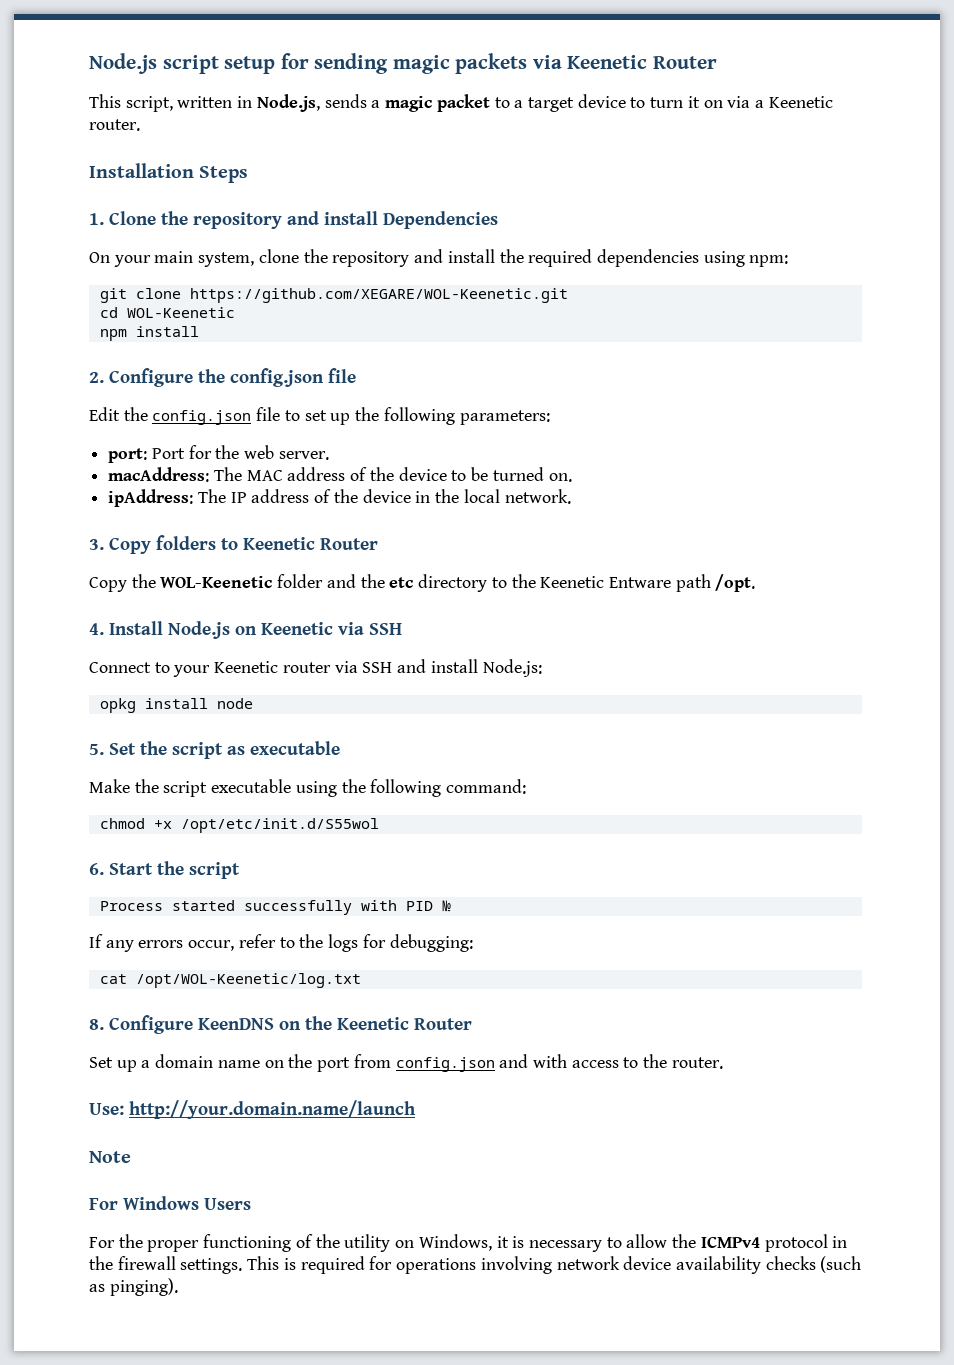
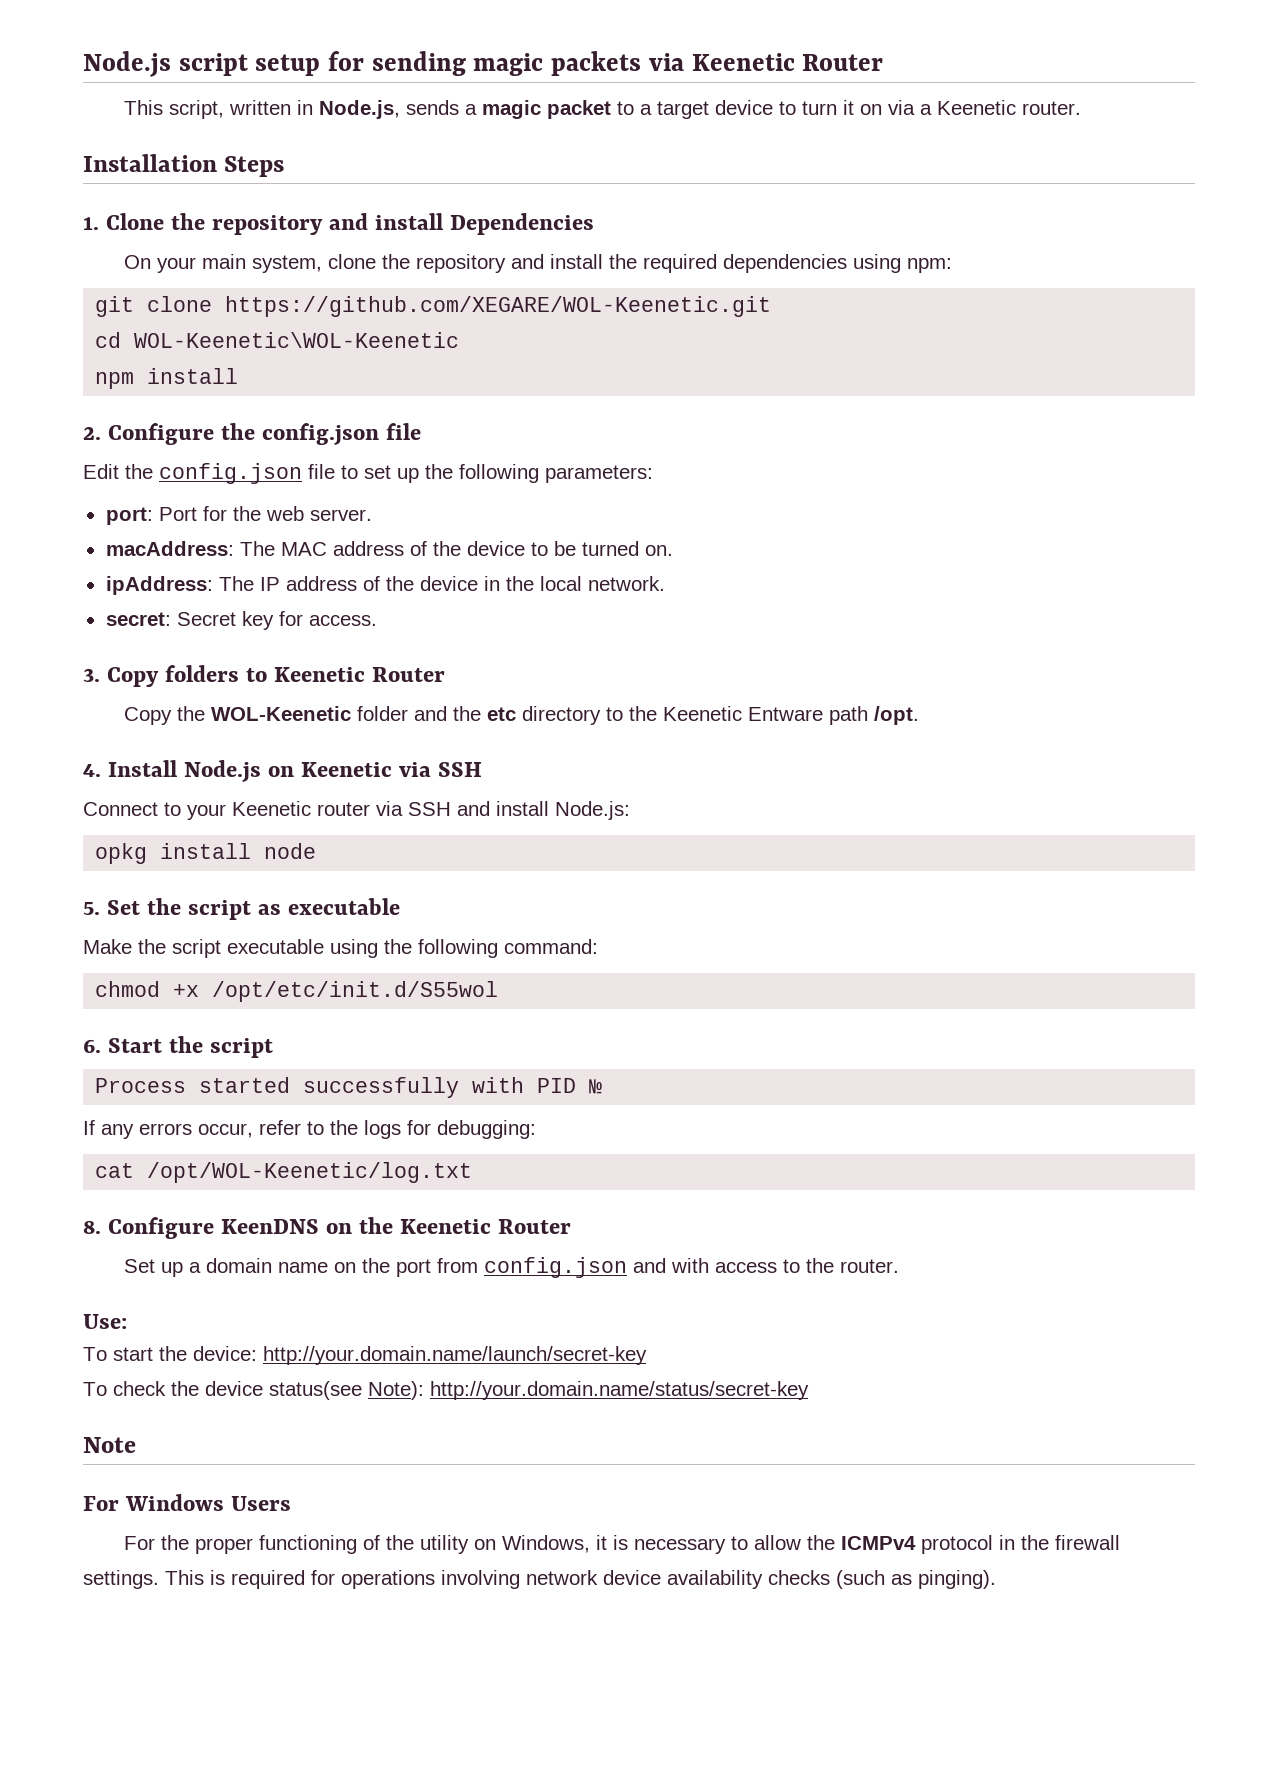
[126,307,235,318] WOL-Keenetic -> [134,332,460,348] WOL-Keenetic\WOL-Keenetic
(571, 496) none -> [105,611,377,630] // secret: Secret key for access.
[129,1100,416,1119] http://your.domain.name/launch -> [83,1346,647,1365] [83,1381,809,1400] // To start the device: http://your.domain.name/launch/secret-key // To check the device status(see Note): http://your.domain.name/status/secret-key

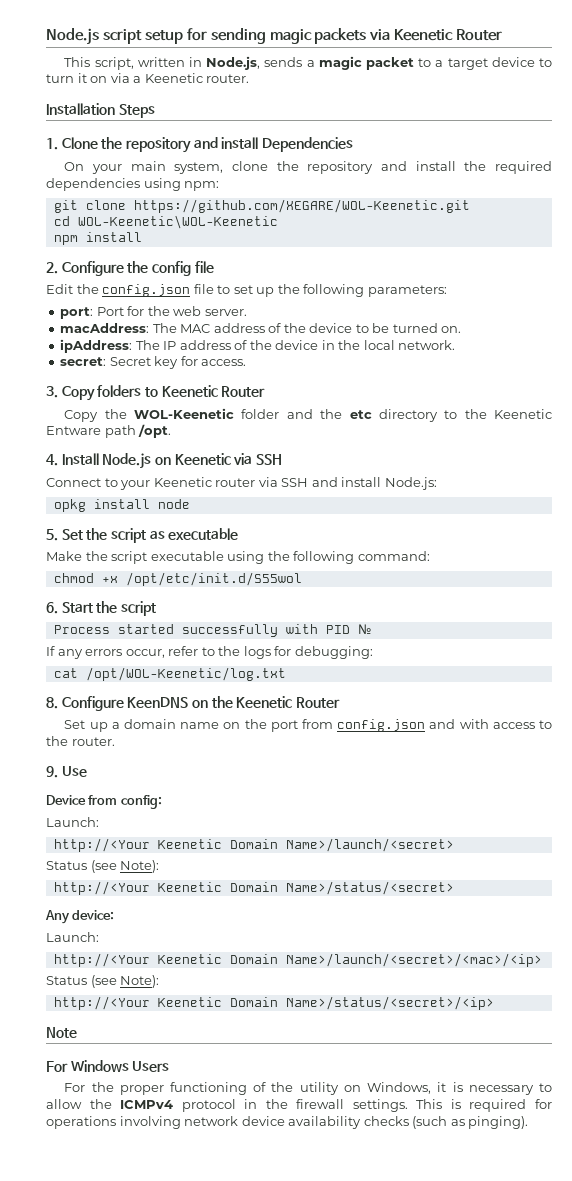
[262,423,380,445] config.json -> [151,261,191,276] config
[83,1314,127,1329] [83,1346,647,1365] [83,1381,809,1400] Use: // To start the device: http://your.domain.name/launch/secret-key // To check the device status(see Note): http://your.domain.name/status/secret-key -> [46,766,87,778] [46,795,162,809] [46,817,99,827] [53,838,454,852] [46,860,160,873] [53,881,454,895] [45,910,115,924] [46,932,99,942] [53,953,542,967] [46,975,160,988] [53,996,494,1010] 9. Use // Device from config: // Launch: // http://<Your Keenetic Domain Name>/launch/<secret> // Status (see Note): // http://<Your Keenetic Domain Name>/status/<secret> // Any device: // Launch: // http://<Your Keenetic Domain Name>/launch/<secret>/<mac>/<ip> // Status (see Note): // http://<Your Keenetic Domain Name>/status/<secret>/<ip>

